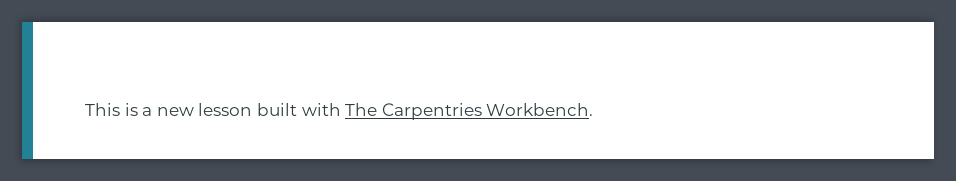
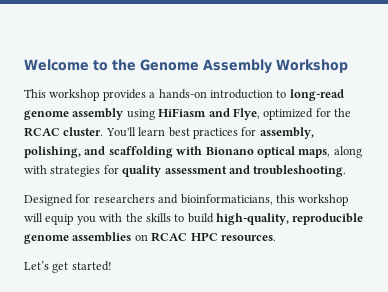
[85,103,594,120] This is a new lesson built with The Carpentries Workbench. -> [24,59,348,74] [24,89,344,101] [24,108,351,120] [24,127,314,139] [24,146,362,158] [24,165,347,177] [24,194,349,206] [24,213,364,225] [24,232,276,244] [24,261,112,273] Welcome to the Genome Assembly Workshop // This workshop provides a hands-on introduction to long-read genome assembly using HiFiasm and Flye, optimized for the RCAC cluster. You'll learn best practices for assembly, polishing, and scaffolding with Bionano optical maps, along with strategies for quality assessment and troubleshooting. // Designed for researchers and bioinformaticians, this workshop will equip you with the skills to build high-quality, reproducible genome assemblies on RCAC HPC resources. // Let’s get started!

